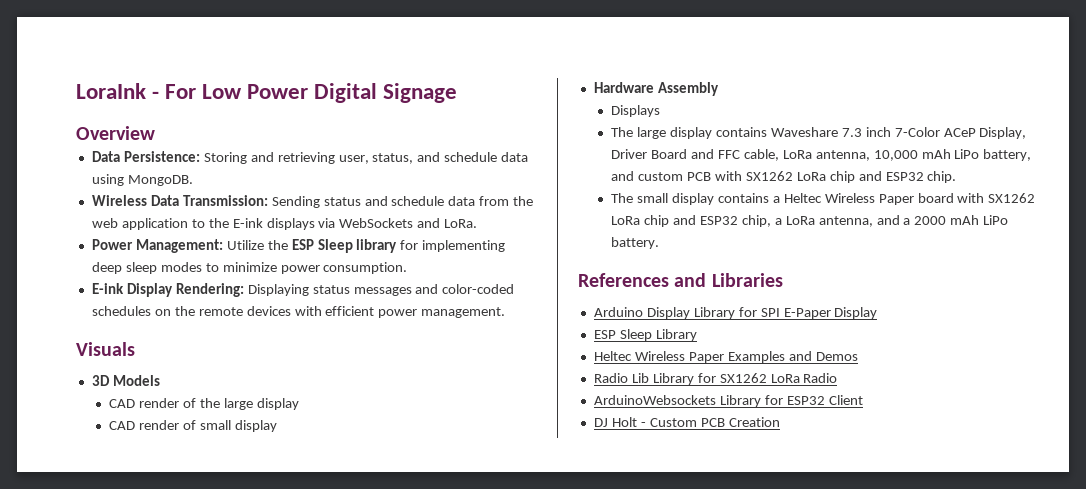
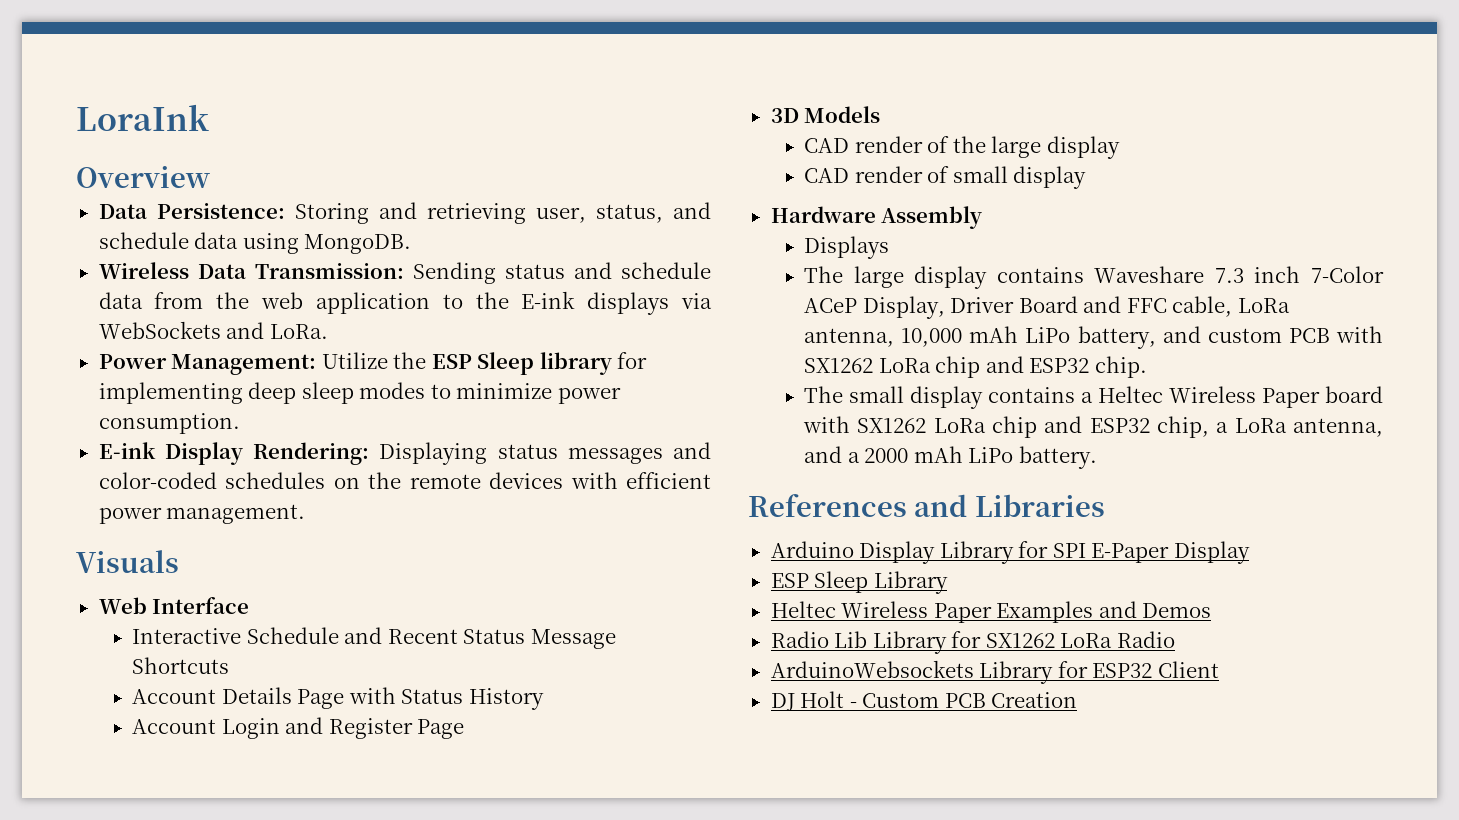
[152,83,458,103] - For Low Power Digital Signage -> (209, 117) none
(135, 349) none -> [98,597,250,614] [132,627,616,649] [132,657,230,674] [132,687,544,710] [132,717,465,739] // Web Interface // Interactive Schedule and Recent Status Message Shortcuts // Account Details Page with Status History // Account Login and Register Page

